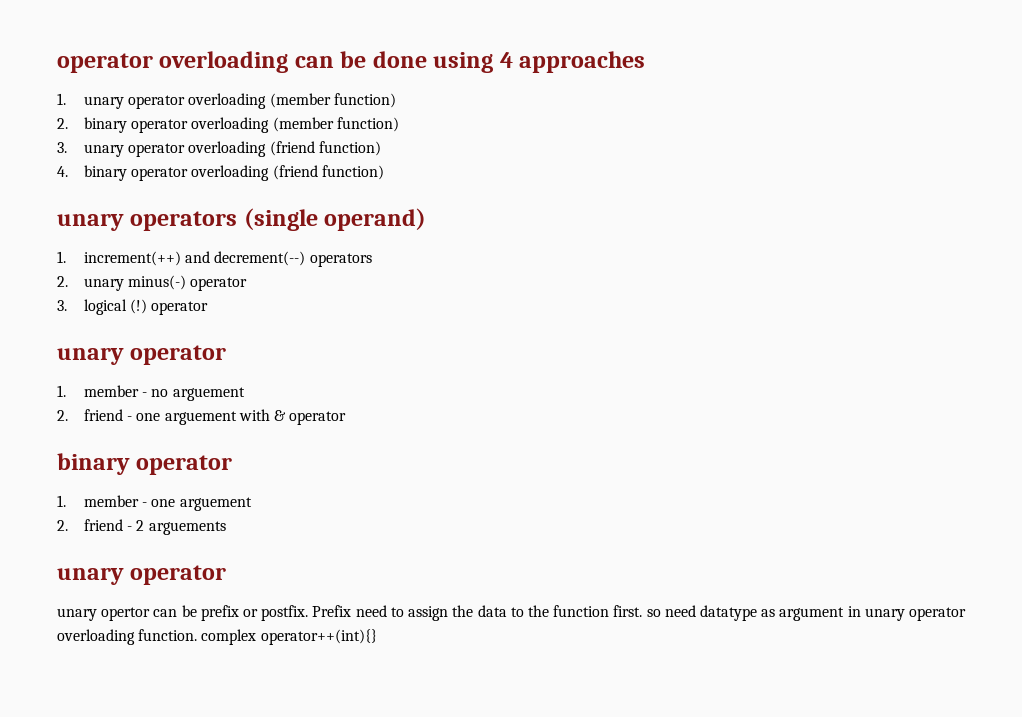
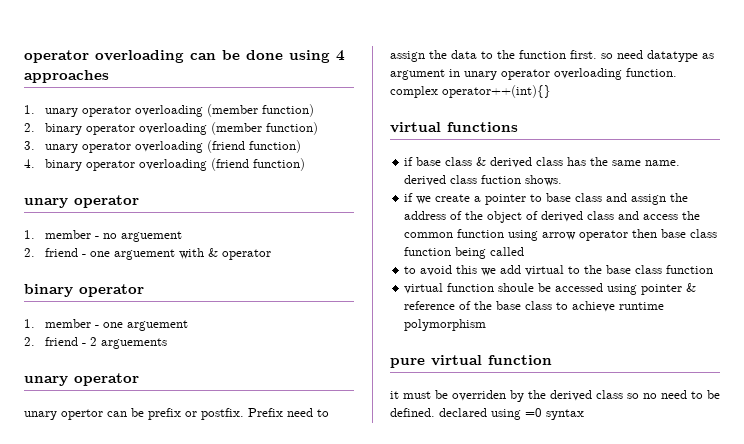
[57,208,427,231] [57,251,372,267] [57,275,248,291] [57,299,209,315] // unary operators (single operand) // 1. increment(++) and decrement(--) operators // 2. unary minus(-) operator // 3. logical (!) operator -> (306, 164) none
(377, 637) none -> [390,122,518,133] [404,157,681,168] [404,175,563,186] [404,193,689,205] [404,211,701,223] [404,229,718,241] [404,247,525,259] [404,265,714,276] [404,283,697,295] [404,301,665,312] [404,319,487,331] [390,355,552,368] [390,390,720,402] [390,408,584,420] // virtual functions // if base class & derived class has the same name. derived class fuction shows. // if we create a pointer to base class and assign the address of the object of derived class and access the common function using arrow operator then base class function being called // to avoid this we add virtual to the base class function // virtual function shoule be accessed using pointer & reference of the base class to achieve runtime polymorphism // pure virtual function // it must be overriden by the derived class so no need to be defined. declared using =0 syntax

